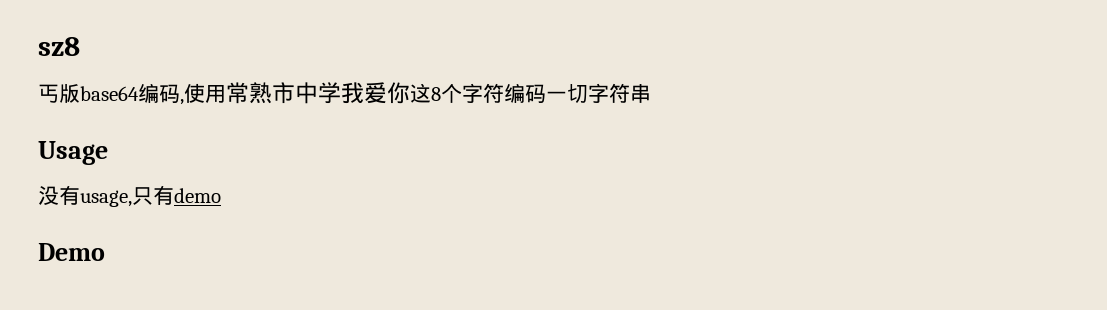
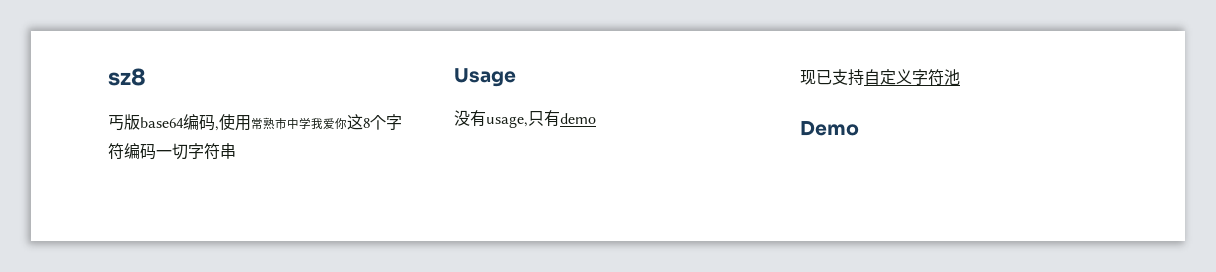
(221, 195) none -> [800,69,960,86] // 现已支持自定义字符池

